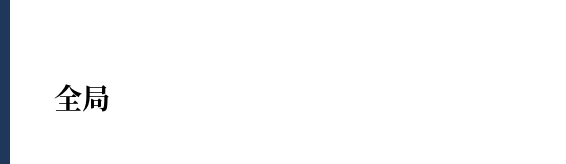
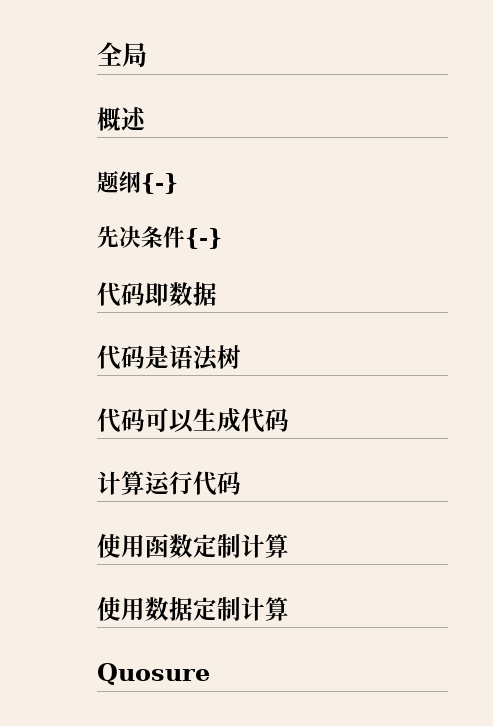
(110, 98) none -> [97,107,146,131] [97,170,178,194] [97,226,222,249] [97,282,217,307] [97,345,241,371] [97,408,289,433] [97,471,241,496] [97,534,289,558] [97,597,289,621] [97,663,210,685] // 概述 // 题纲{-} // 先决条件{-} // 代码即数据 // 代码是语法树 // 代码可以生成代码 // 计算运行代码 // 使用函数定制计算 // 使用数据定制计算 // Quosure

